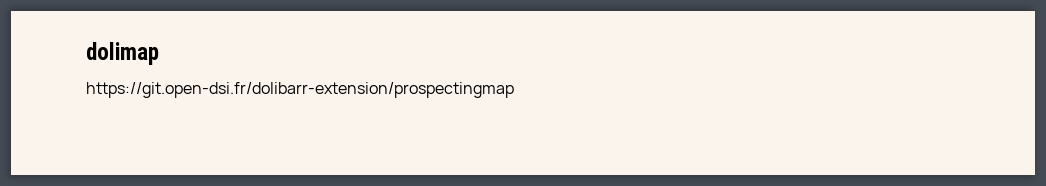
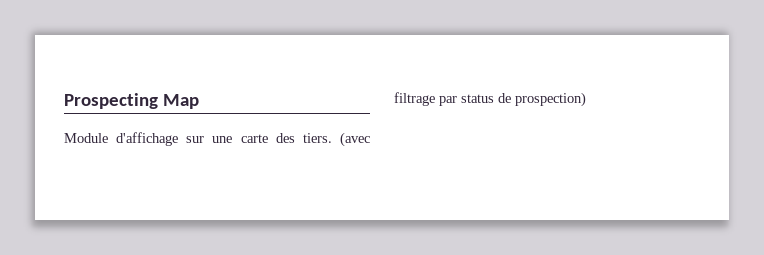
[86,42,159,65] [86,82,514,98] dolimap // https://git.open-dsi.fr/dolibarr-extension/prospectingmap -> [64,93,199,109] [64,132,370,147] [394,92,586,107] Prospecting Map // Module d'affichage sur une carte des tiers. (avec filtrage par status de prospection)

